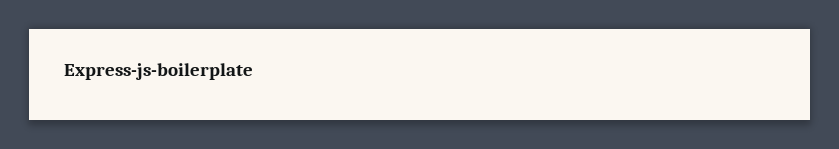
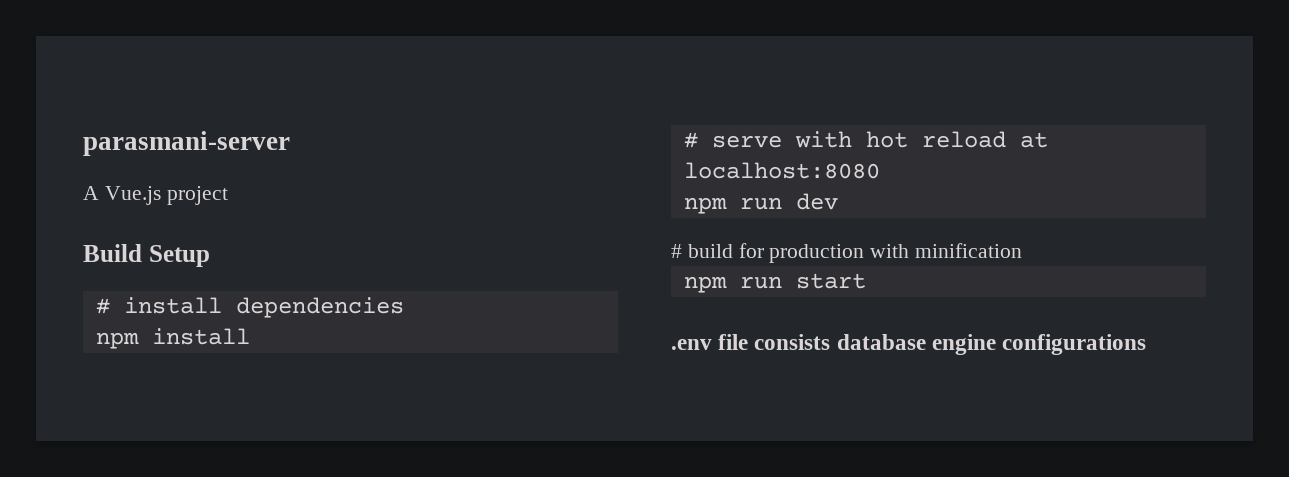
[64,63,253,80] Express-js-boilerplate -> [83,131,290,156] [83,186,228,205] [83,244,210,267] [95,297,404,318] [95,328,250,349] [683,131,1048,148] [683,162,880,179] [683,193,838,214] [671,243,1023,263] [683,273,866,293] [671,334,1147,355] parasmani-server // A Vue.js project // Build Setup // # install dependencies // npm install // # serve with hot reload at localhost:8080 // npm run dev // # build for production with minification // npm run start // .env file consists database engine configurations

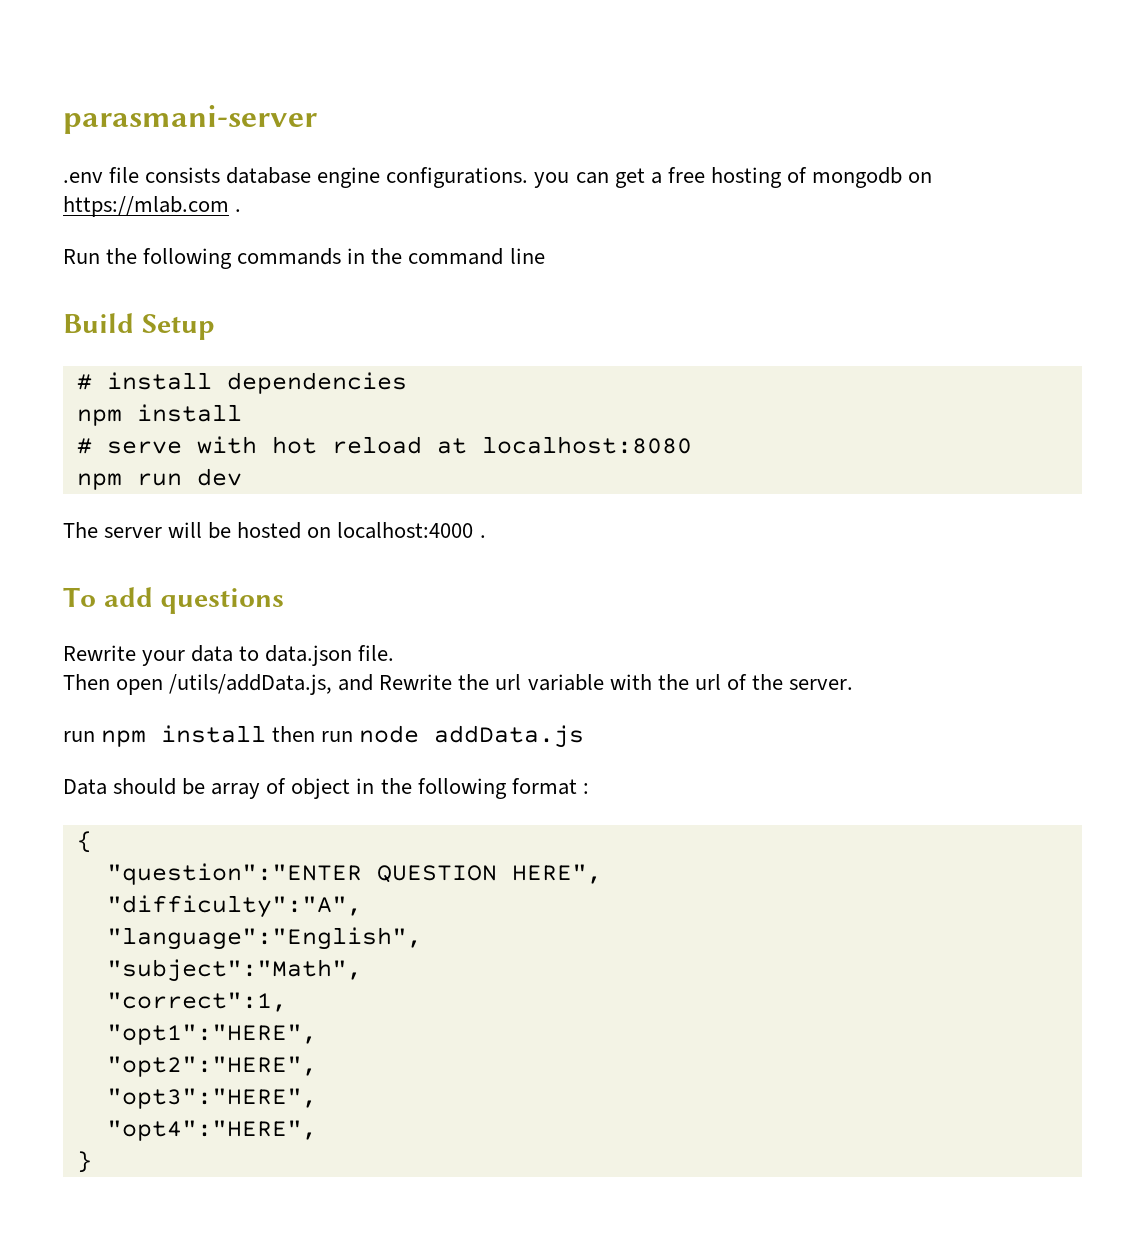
[83,186,228,205] A Vue.js project -> [63,167,933,188] [63,196,242,217] [63,248,545,269] .env file consists database engine configurations. you can get a free hosting of mongodb on https://mlab.com . // Run the following commands in the command line
[671,243,1023,263] [683,273,866,293] [671,334,1147,355] # build for production with minification // npm run start // .env file consists database engine configurations -> [63,522,486,539] [63,587,285,614] [63,645,395,666] [63,674,853,695] [63,725,585,748] [63,778,589,799] [76,831,92,853] [106,863,602,885] [106,895,362,918] [106,927,422,950] [106,959,362,982] [106,992,287,1012] [106,1024,317,1045] [106,1056,317,1077] [106,1088,317,1109] [106,1120,317,1141] [76,1151,92,1173] The server will be hosted on localhost:4000 . // To add questions // Rewrite your data to data.json file. // Then open /utils/addData.js, and Rewrite the url variable with the url of the server. // run npm install then run node addData.js // Data should be array of object in the following format : // { // "question":"ENTER QUESTION HERE", // "difficulty":"A", // "language":"English", // "subject":"Math", // "correct":1, // "opt1":"HERE", // "opt2":"HERE", // "opt3":"HERE", // "opt4":"HERE", // }

